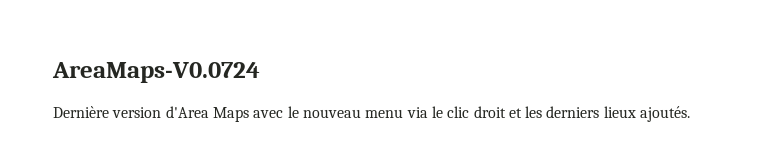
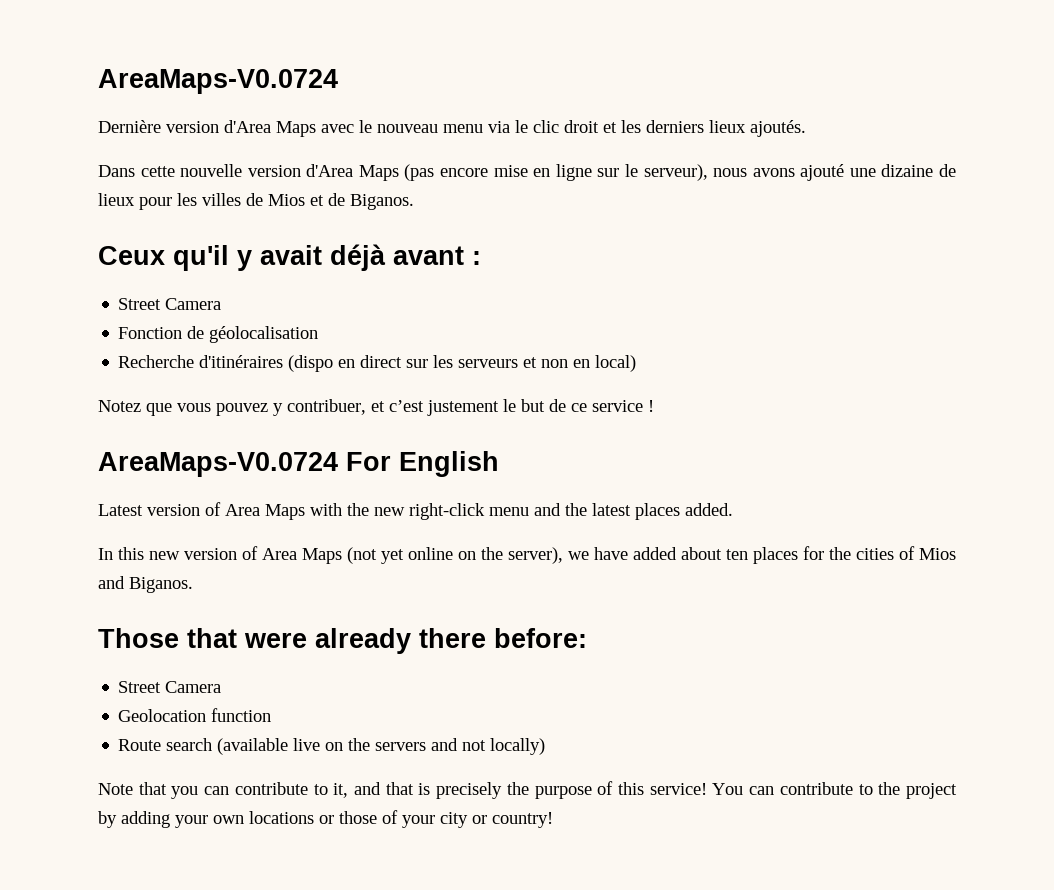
(691, 114) none -> [98,164,956,181] [98,193,414,210] [98,244,481,271] [118,298,222,310] [118,326,319,343] [118,355,637,372] [98,399,654,416] [98,451,499,477] [98,502,733,520] [98,546,956,564] [98,576,193,593] [98,628,587,654] [118,681,222,693] [118,708,272,722] [118,738,546,755] [98,781,957,799] [98,810,553,828] // Dans cette nouvelle version d'Area Maps (pas encore mise en ligne sur le serveur), nous avons ajouté une dizaine de lieux pour les villes de Mios et de Biganos. // Ceux qu'il y avait déjà avant : // Street Camera // Fonction de géolocalisation // Recherche d'itinéraires (dispo en direct sur les serveurs et non en local) // Notez que vous pouvez y contribuer, et c’est justement le but de ce service ! // AreaMaps-V0.0724 For English // Latest version of Area Maps with the new right-click menu and the latest places added. // In this new version of Area Maps (not yet online on the server), we have added about ten places for the cities of Mios and Biganos. // Those that were already there before: // Street Camera // Geolocation function // Route search (available live on the servers and not locally) // Note that you can contribute to it, and that is precisely the purpose of this service! You can contribute to the project by adding your own locations or those of your city or country!

